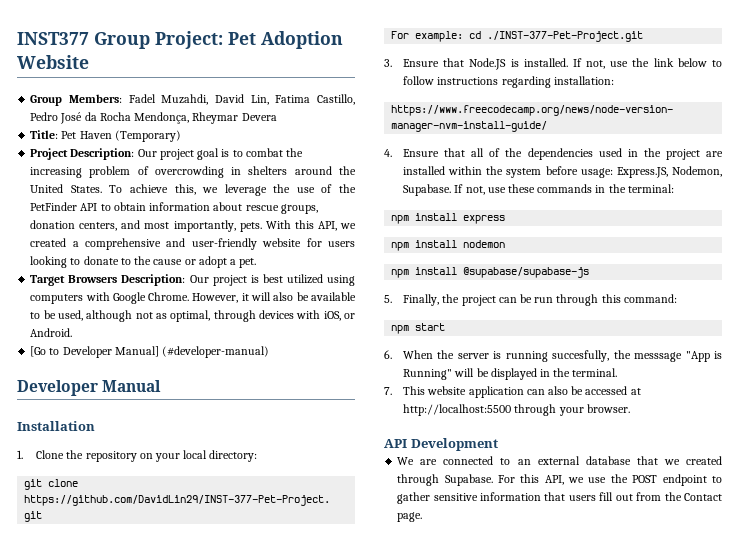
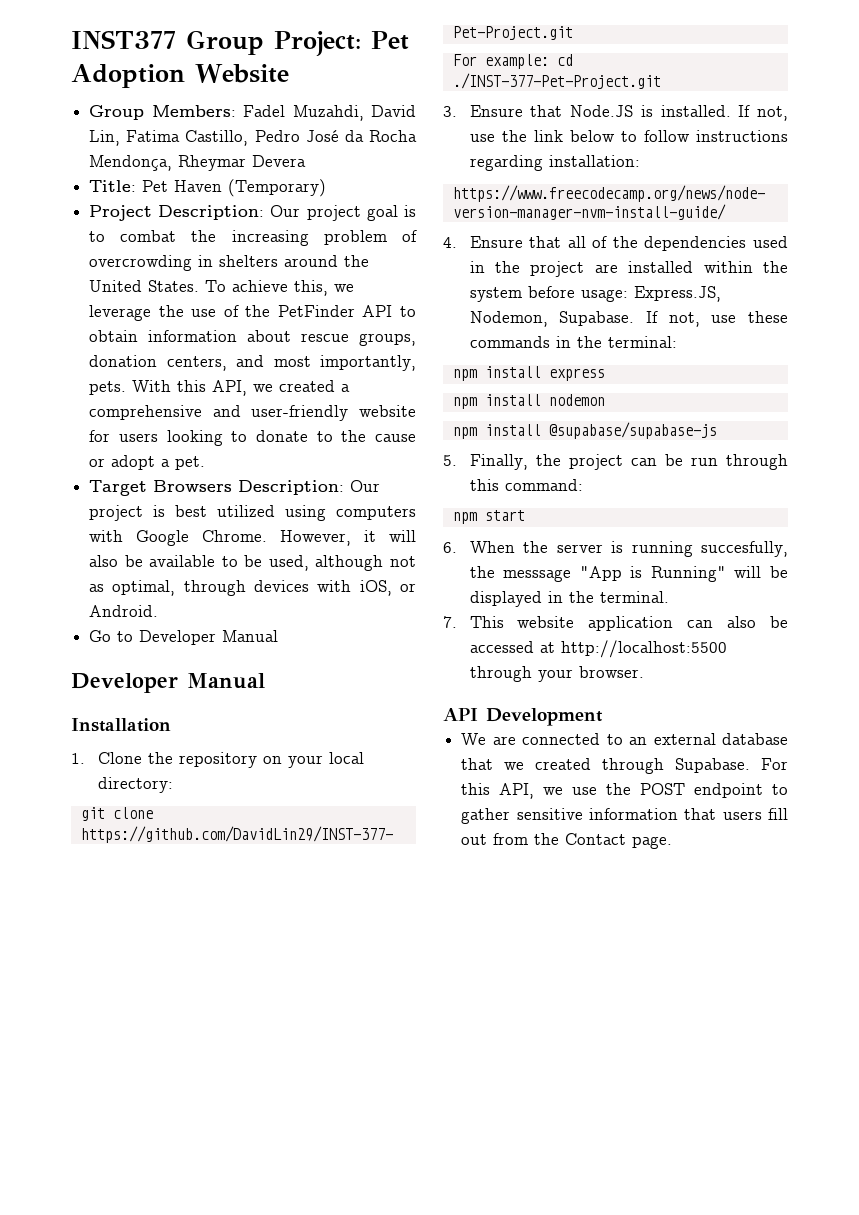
[30,346,47,357] [Go -> [89,630,112,642] Go
[114,346,270,358] Manual] (#developer-manual) -> [222,630,279,642] Manual

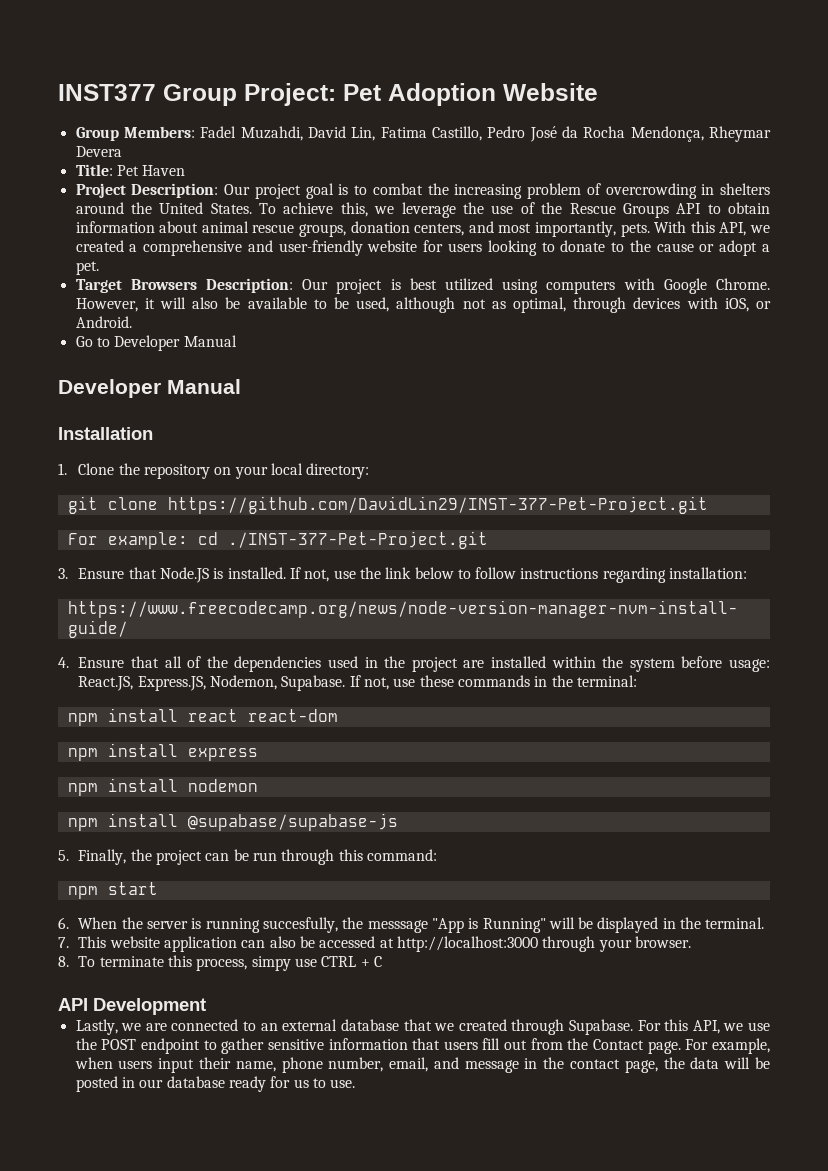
[228,179,327,197] (Temporary) -> (186, 170) none
[277,305,355,317] PetFinder -> [569,203,669,218] Rescue Groups
(292, 336) none -> [201,221,249,233] animal
(628, 295) none -> [78,676,134,691] React.JS,
(677, 342) none -> [67,708,338,726] // npm install react react-dom
[560,640,727,658] http://localhost:5500 -> [396,936,538,952] http://localhost:3000
(644, 672) none -> [58,955,382,971] // 8. To terminate this process, simpy use CTRL + C
[461,733,487,745] We -> [75,1019,142,1035] Lastly, we
(673, 842) none -> [685,1038,770,1054] [74,1057,770,1073] [75,1076,356,1092] For example, when users input their name, phone number, email, and message in the contact page, the data will be posted in our database ready for us to use.

